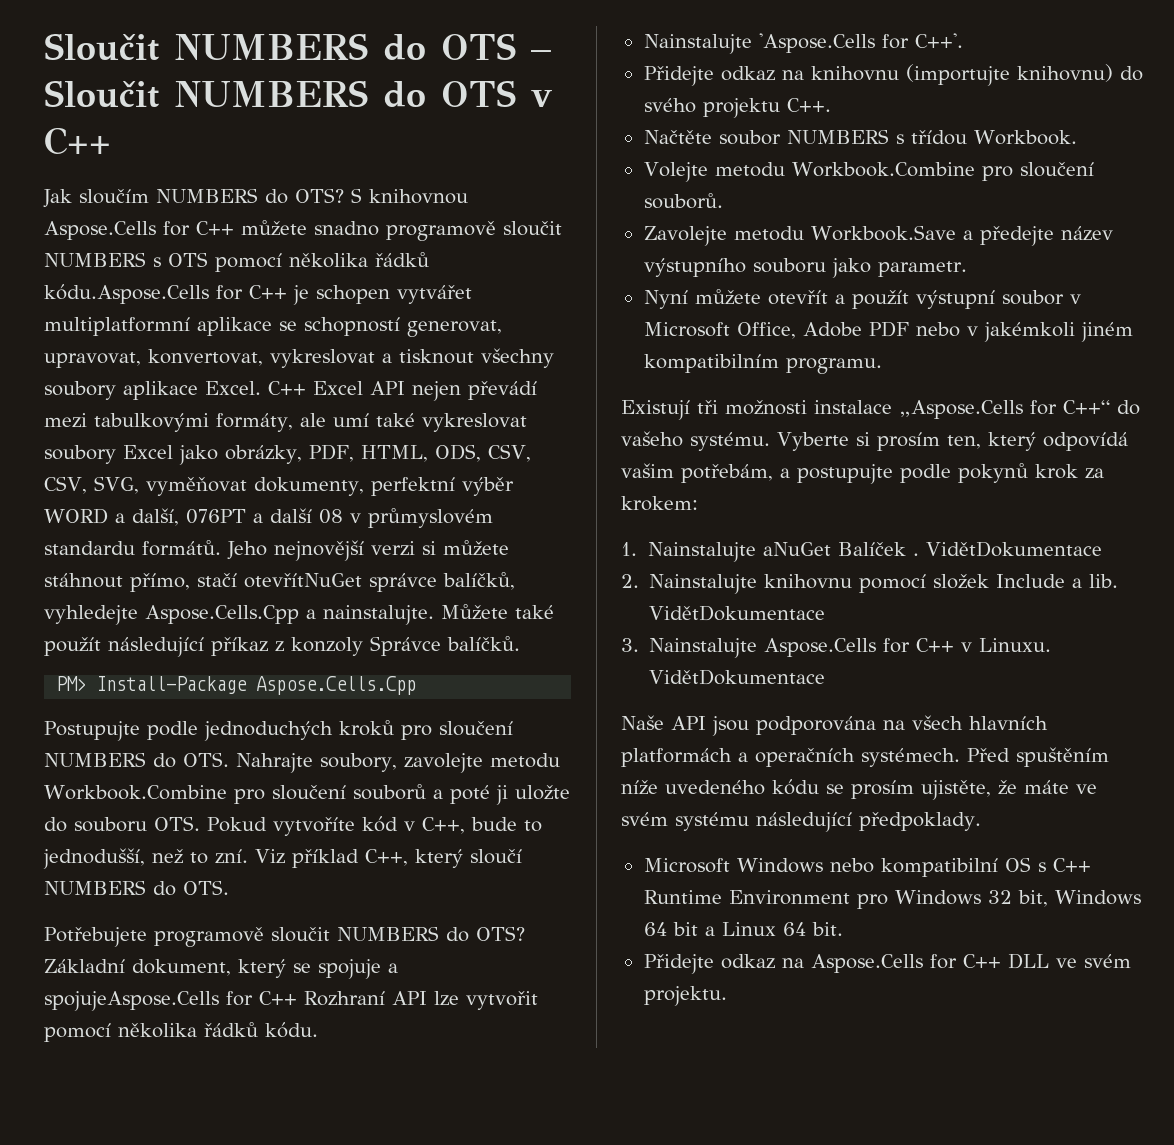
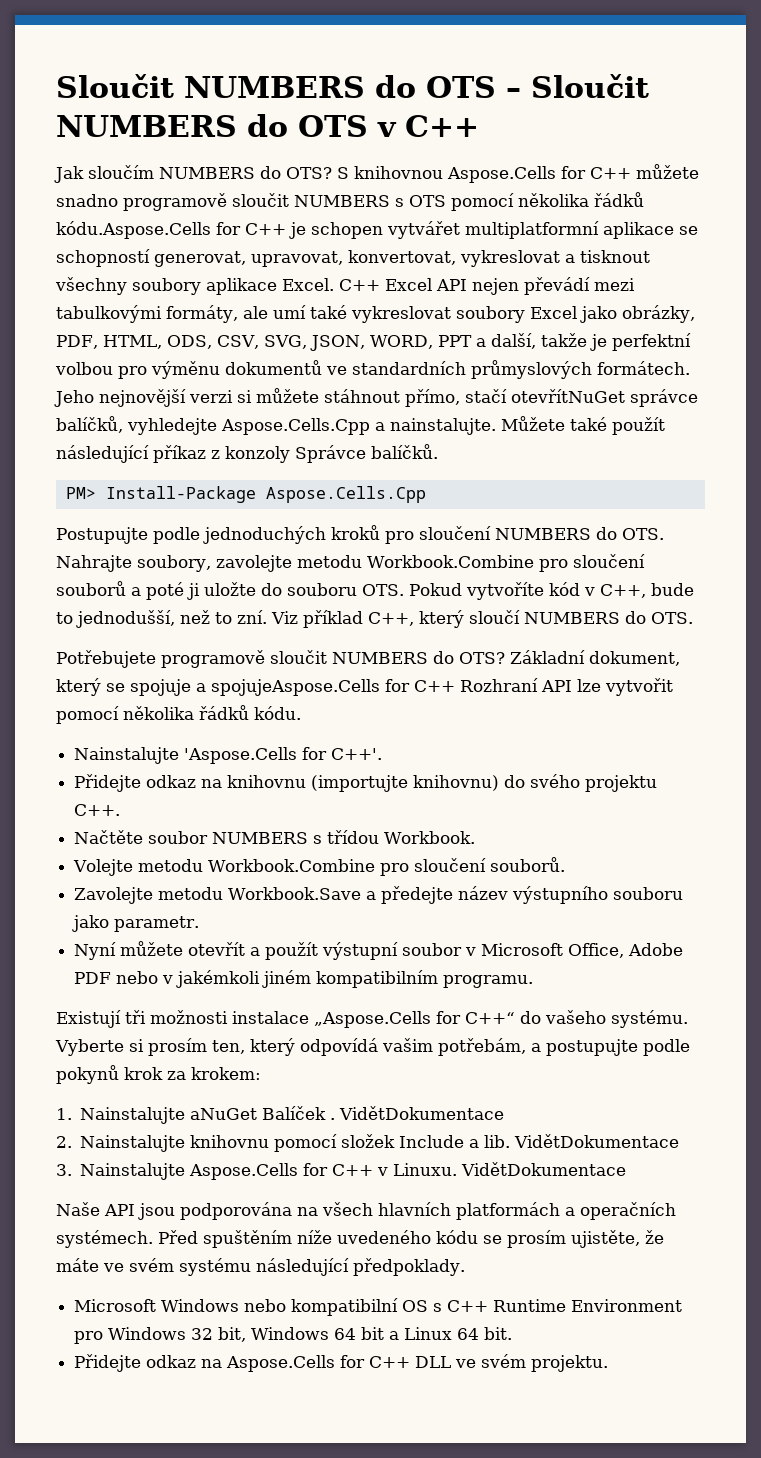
[44,476,514,496] [44,508,493,528] [44,540,221,556] CSV, SVG, vyměňovat dokumenty, perfektní výběr WORD a další, 076PT a další 08 v průmyslovém standardu formátů. -> [263,333,691,351] [55,360,690,379] SVG, JSON, WORD, PPT a další, takže je perfektní volbou pro výměnu dokumentů ve standardních průmyslových formátech.

